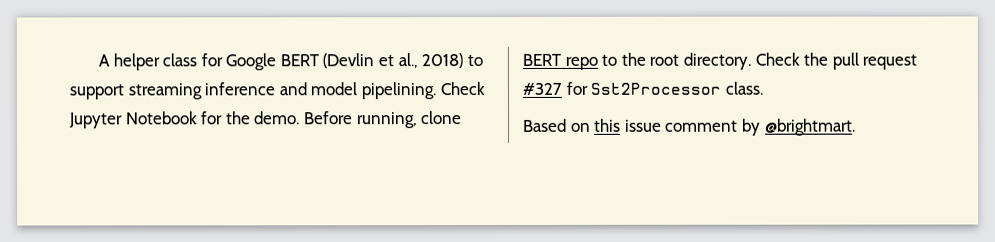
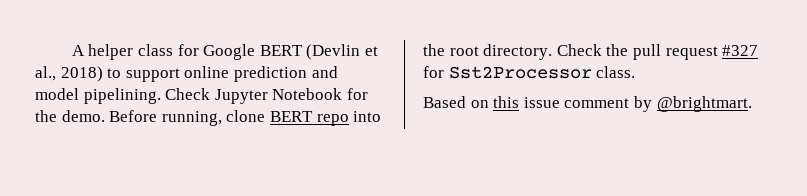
[127,82,276,100] streaming inference -> [184,66,307,82] online prediction
[601,54,618,66] to -> [353,111,382,122] into

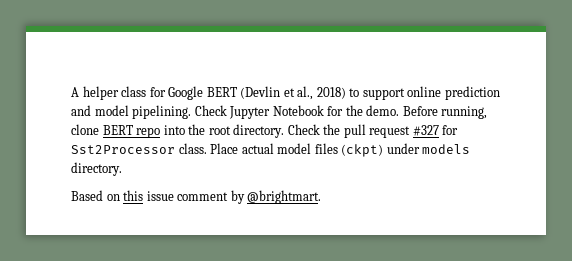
(636, 72) none -> [210,143,471,157] [71,162,122,176] Place actual model files (ckpt) under models directory.

